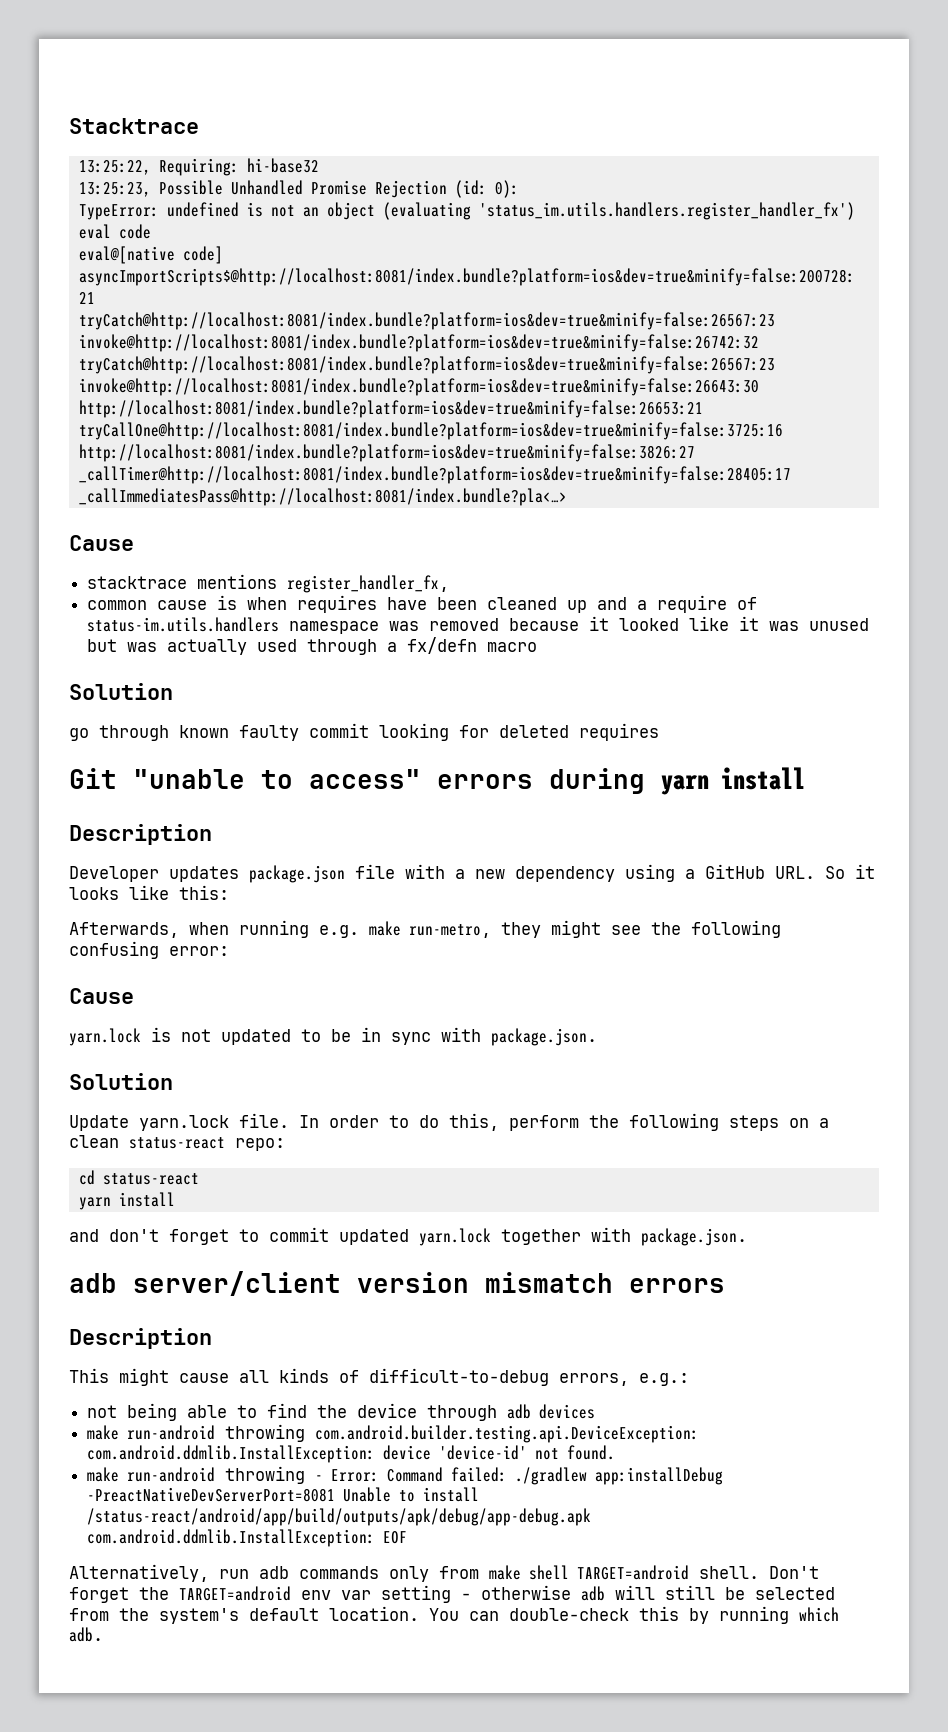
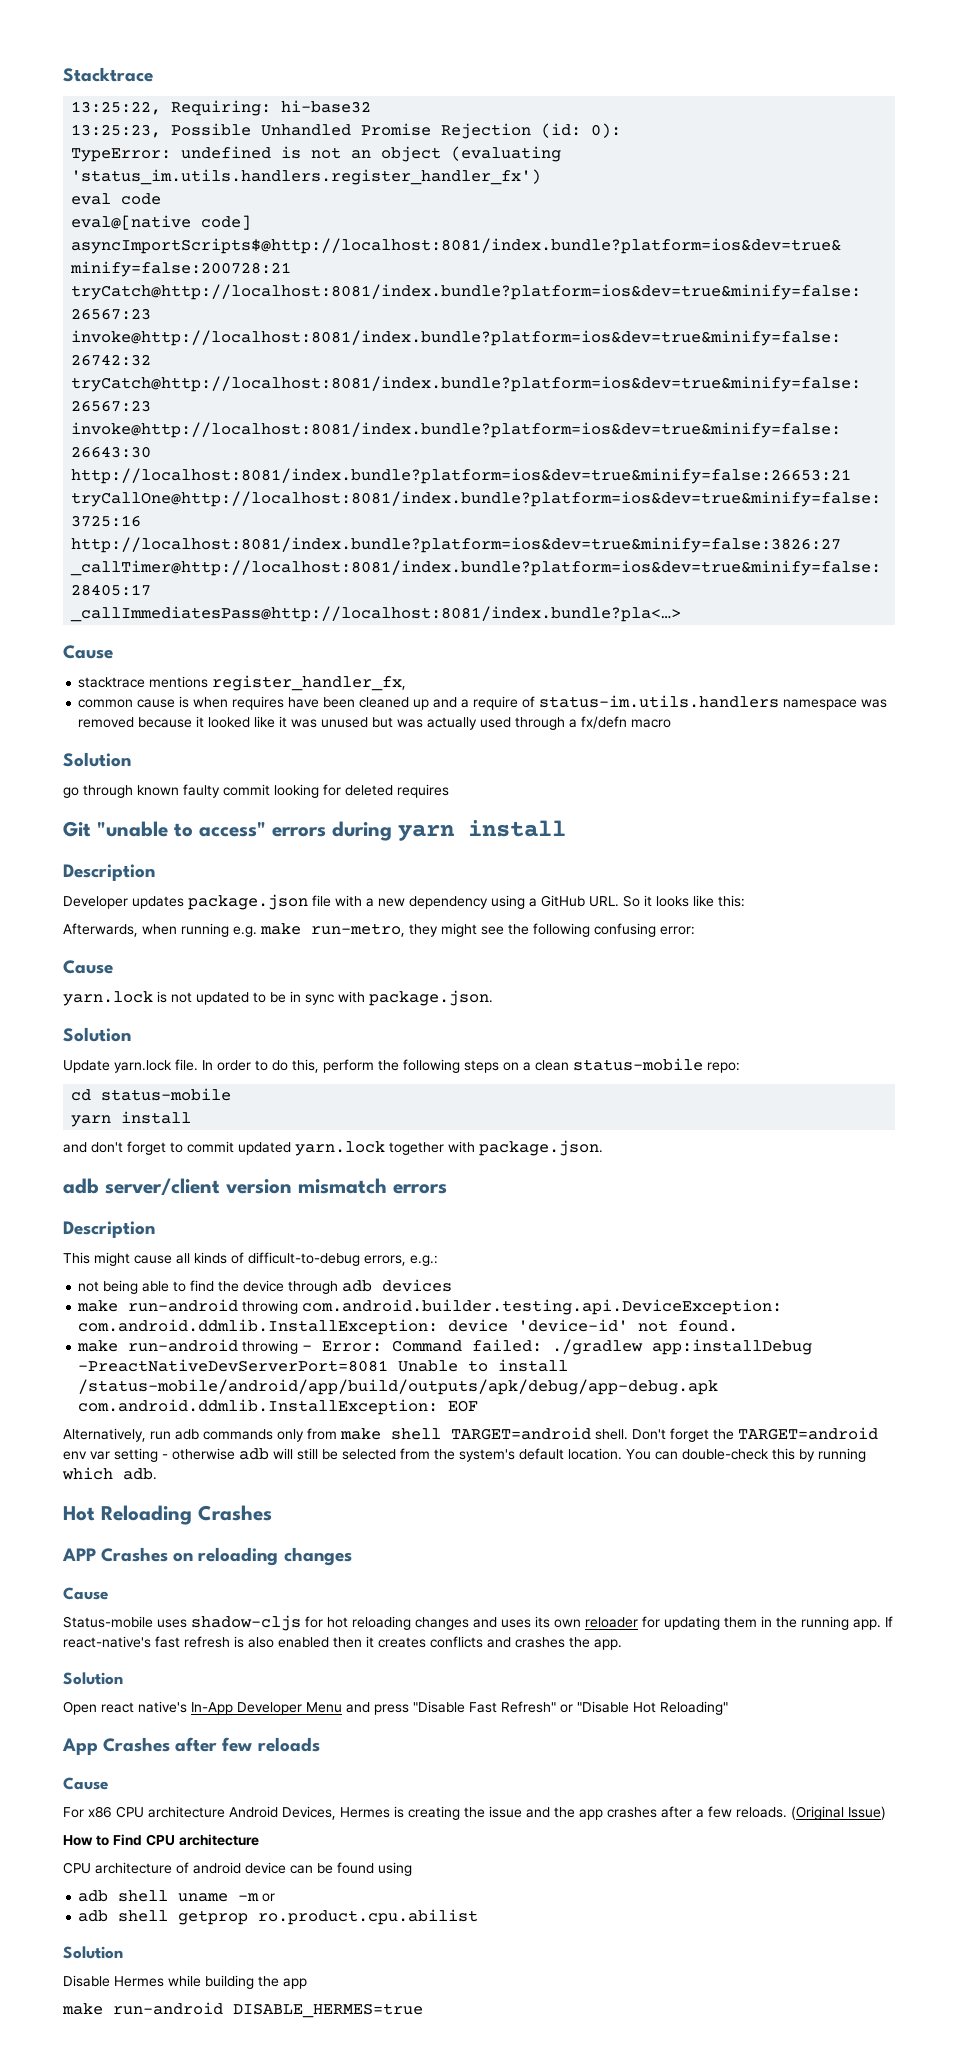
[129,1137,225,1149] status-react -> [573,1058,703,1071] status-mobile
[102,1173,199,1185] status-react -> [101,1088,232,1101] status-mobile
[87,1508,592,1526] /status-react/android/app/build/outputs/apk/debug/app-debug.apk -> [78,1379,719,1395] /status-mobile/android/app/build/outputs/apk/debug/app-debug.apk
(103, 1634) none -> [63,1505,272,1525] [62,1547,352,1566] [63,1587,108,1600] [63,1615,893,1631] [63,1636,622,1650] [63,1672,123,1685] [63,1701,728,1715] [62,1737,320,1755] [63,1777,108,1790] [63,1806,886,1820] [63,1834,259,1846] [63,1862,412,1876] [78,1890,276,1902] [78,1909,479,1925] [63,1946,123,1959] [63,1975,307,1989] [62,2002,423,2018] // Hot Reloading Crashes // APP Crashes on reloading changes // Cause // Status-mobile uses shadow-cljs for hot reloading changes and uses its own reloader for updating them in the running app. If react-native's fast refresh is also enabled then it creates conflicts and crashes the app. // Solution // Open react native's In-App Developer Menu and press "Disable Fast Refresh" or "Disable Hot Reloading" // App Crashes after few reloads // Cause // For x86 CPU architecture Android Devices, Hermes is creating the issue and the app crashes after a few reloads. (Original Issue) // How to Find CPU architecture // CPU architecture of android device can be found using // adb shell uname -m or // adb shell getprop ro.product.cpu.abilist // Solution // Disable Hermes while building the app // make run-android DISABLE_HERMES=true

